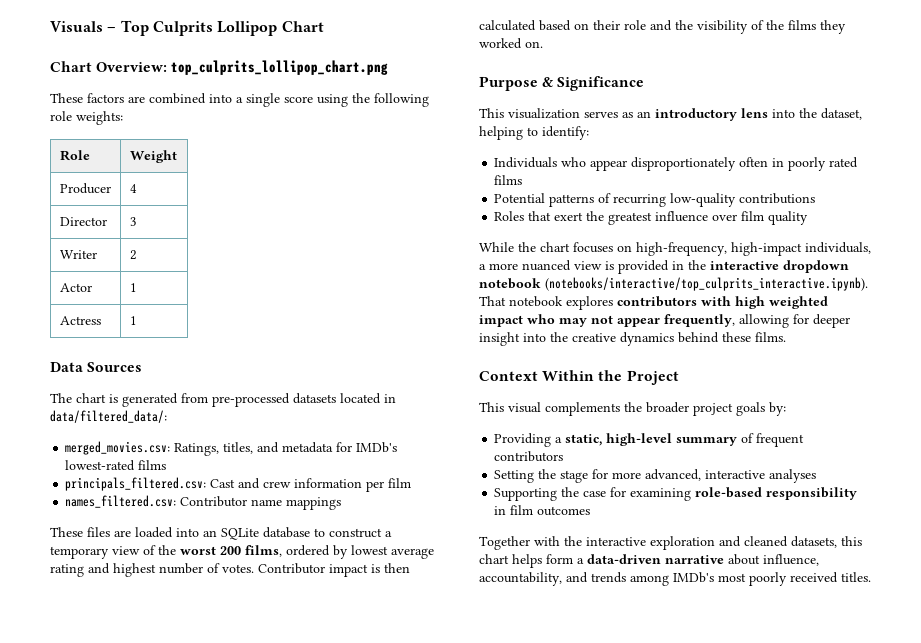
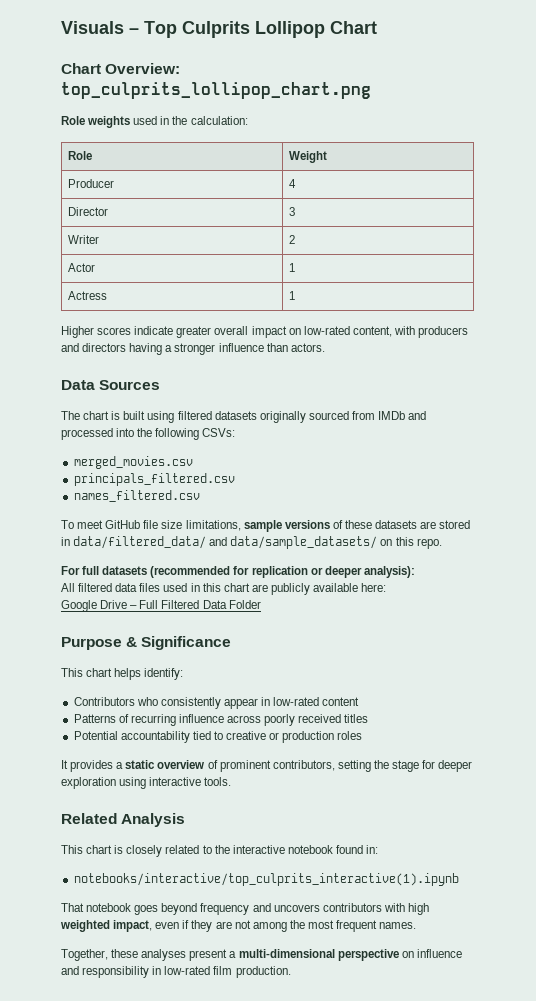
[50,93,429,107] [50,111,123,125] These factors are combined into a single score using the following role weights: -> [61,116,248,128] Role weights used in the calculation:
(137, 320) none -> [61,326,469,338] [61,343,325,355] // Higher scores indicate greater overall impact on low-rated content, with producers and directors having a stronger influence than actors.
[122,393,396,407] [50,410,167,423] [65,441,398,456] [65,460,167,471] [65,477,412,492] [65,495,342,510] [50,527,392,540] [50,545,434,559] [50,563,410,577] [479,20,846,34] [479,38,543,49] [479,76,645,91] [479,108,862,121] [479,126,589,140] [494,157,859,171] [494,175,523,185] [494,193,816,207] [494,211,809,225] [479,242,871,256] [479,260,849,274] [479,277,868,291] [479,296,828,310] [479,314,850,328] [479,332,786,346] [479,370,679,385] [479,402,786,416] [494,433,805,447] [494,451,564,462] [494,469,817,483] [494,487,858,501] [494,505,591,516] [479,536,862,550] [479,554,819,568] [479,572,871,586] generated from pre-processed datasets located in data/filtered_data/: // merged_movies.csv: Ratings, titles, and metadata for IMDb's lowest-rated films // principals_filtered.csv: Cast and crew information per film // names_filtered.csv: Contributor name mappings // These files are loaded into an SQLite database to construct a temporary view of the worst 200 films, ordered by lowest average rating and highest number of votes. Contributor impact is then calculated based on their role and the visibility of the films they worked on. // Purpose & Significance // This visualization serves as an introductory lens into the dataset, helping to identify: // Individuals who appear disproportionately often in poorly rated films // Potential patterns of recurring low-quality contributions // Roles that exert the greatest influence over film quality // While the chart focuses on high-frequency, high-impact individuals, a more nuanced view is provided in the interactive dropdown notebook (notebooks/interactive/top_culprits_interactive.ipynb). That notebook explores contributors with high weighted impact who may not appear frequently, allowing for deeper insight into the creative dynamics behind these films. // Context Within the Project // This visual complements the broader project goals by: // Providing a static, high-level summary of frequent contributors // Setting the stage for more advanced, interactive analyses // Supporting the case for examining role-based responsibility in film outcomes // Together with the interactive exploration and cleaned datasets, this chart helps form a data-driven narrative about influence, accountability, and trends among IMDb's most poorly received titles. -> [123,411,427,423] [61,428,236,440] [73,456,193,469] [73,473,235,486] [73,490,200,502] [61,520,471,532] [61,536,442,549] [61,566,415,578] [61,583,387,595] [61,600,261,612] [61,636,232,650] [61,668,184,680] [73,697,360,709] [73,714,369,726] [73,731,363,743] [61,760,473,772] [61,777,232,789] [61,813,186,827] [61,845,379,857] [73,873,459,886] [61,903,429,915] [60,920,417,932] [61,949,462,961] [61,966,291,978] built using filtered datasets originally sourced from IMDb and processed into the following CSVs: // merged_movies.csv // principals_filtered.csv // names_filtered.csv // To meet GitHub file size limitations, sample versions of these datasets are stored in data/filtered_data/ and data/sample_datasets/ on this repo. // For full datasets (recommended for replication or deeper analysis): // All filtered data files used in this chart are publicly available here: // Google Drive – Full Filtered Data Folder // Purpose & Significance // This chart helps identify: // Contributors who consistently appear in low-rated content // Patterns of recurring influence across poorly received titles // Potential accountability tied to creative or production roles // It provides a static overview of prominent contributors, setting the stage for deeper exploration using interactive tools. // Related Analysis // This chart is closely related to the interactive notebook found in: // notebooks/interactive/top_culprits_interactive(1).ipynb // That notebook goes beyond frequency and uncovers contributors with high weighted impact, even if they are not among the most frequent names. // Together, these analyses present a multi-dimensional perspective on influence and responsibility in low-rated film production.

